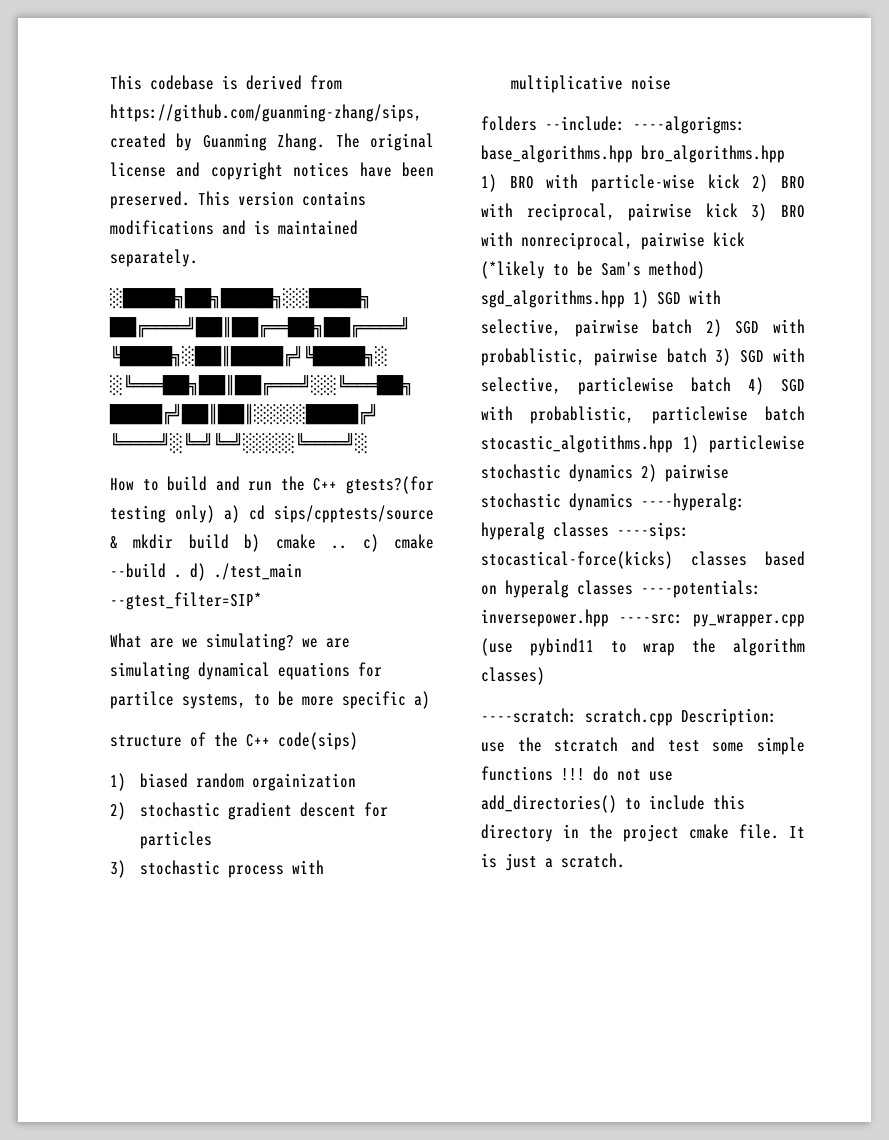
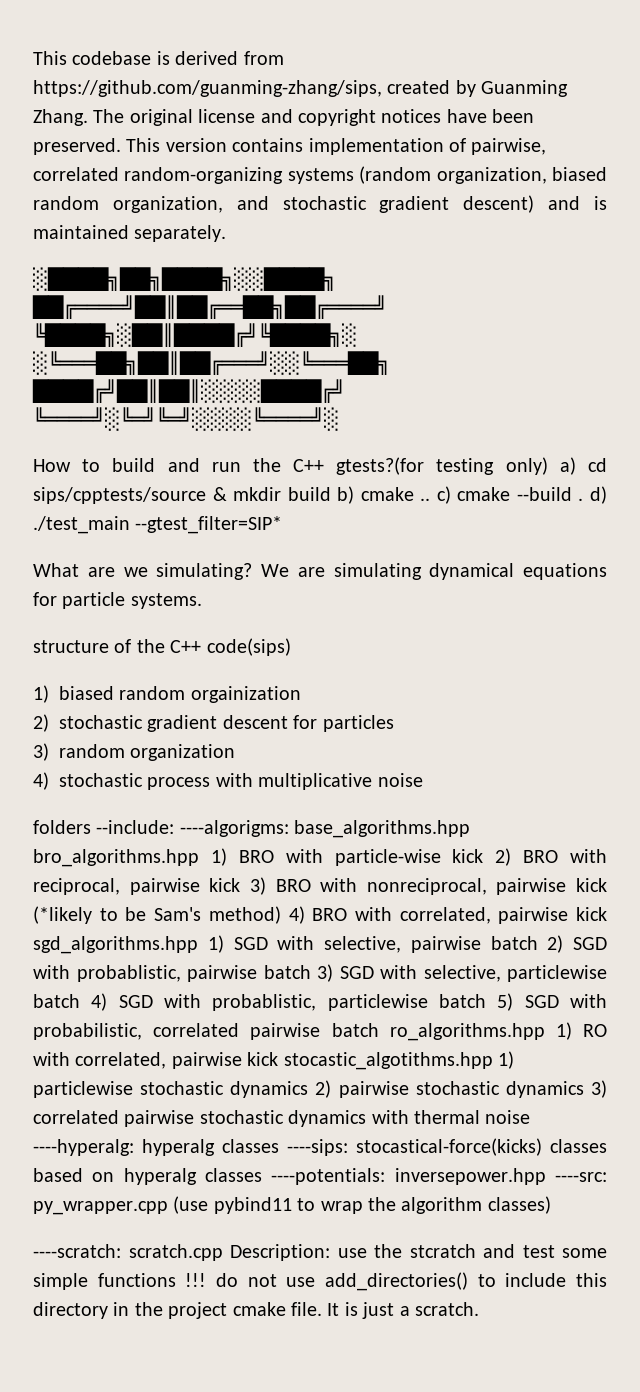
[110,220,214,235] modifications -> [308,138,547,155] [33,166,607,184] [33,195,535,213] implementation of pairwise, correlated random-organizing systems (random organization, biased random organization, and stochastic gradient descent)
[302,638,318,648] we -> [261,564,289,577] We
[110,691,430,709] partilce systems, to be more specific a) -> [62,592,202,609] particle systems.
(126, 869) none -> [59,744,236,761] [33,772,49,790] random organization // 4)
(705, 270) none -> [288,906,607,924] 4) BRO with correlated, pairwise kick
(805, 413) none -> [497,993,607,1011] [33,1022,607,1041] [33,1052,279,1069] 5) SGD with probabilistic, correlated pairwise batch ro_algorithms.hpp 1) RO with correlated, pairwise kick
(633, 502) none -> [590,1080,607,1098] [33,1110,531,1127] 3) correlated pairwise stochastic dynamics with thermal noise

